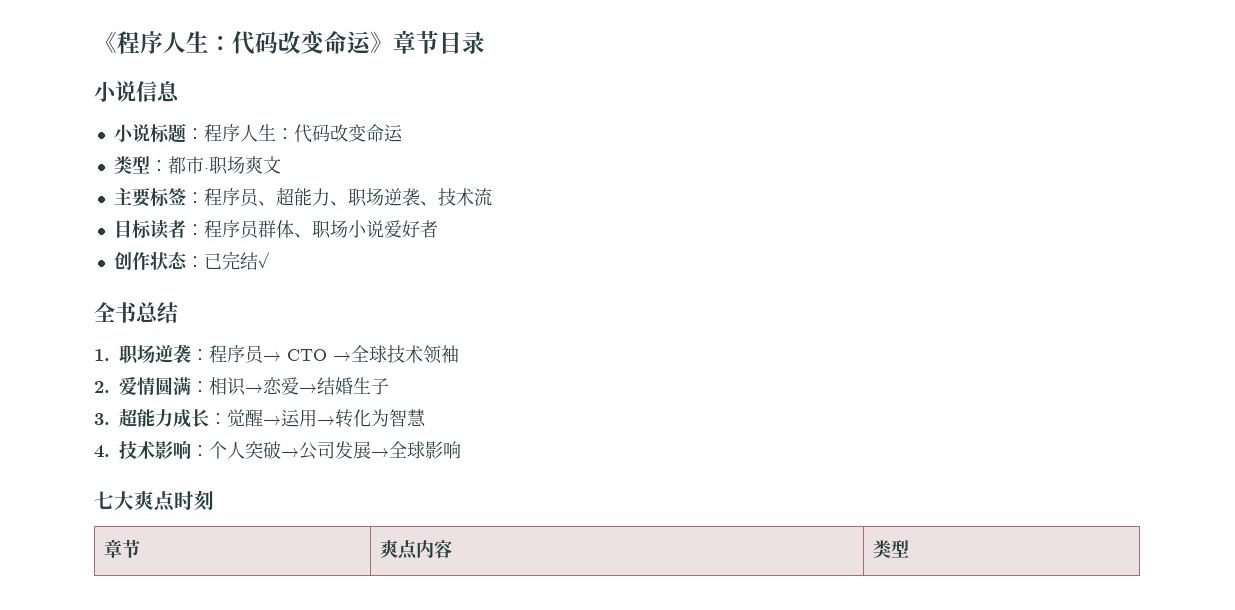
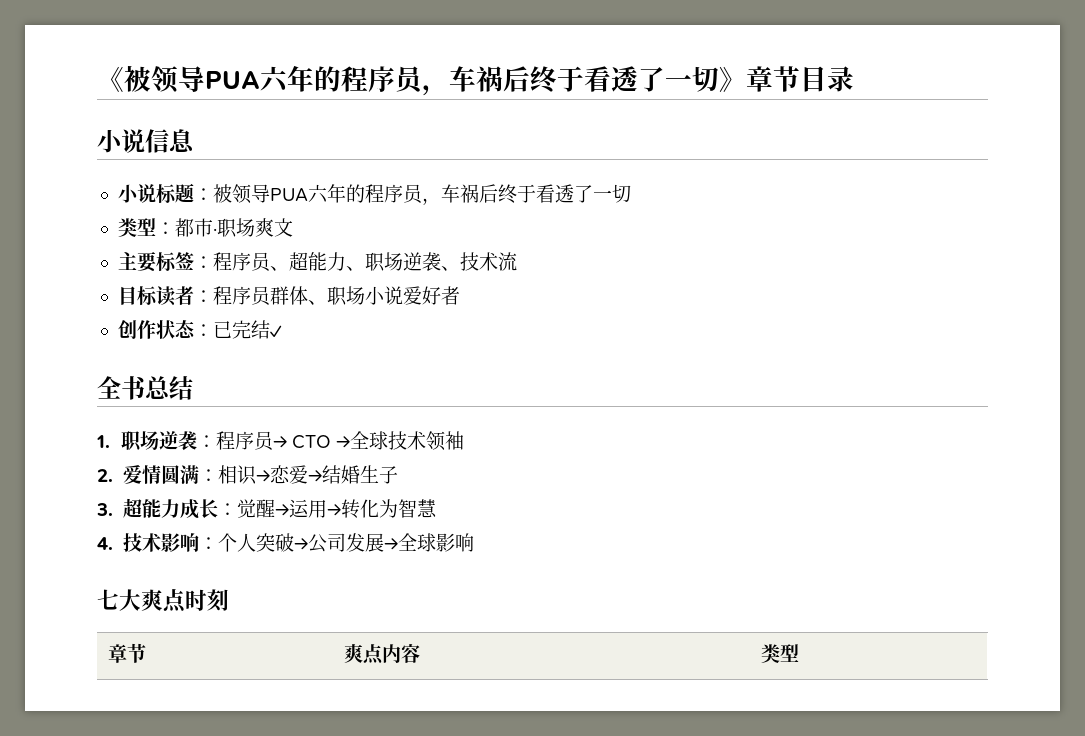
[117,31,371,55] 程序人生：代码改变命运 -> [124,65,719,96] 被领导PUA六年的程序员，车祸后终于看透了一切
[203,124,403,143] 程序人生：代码改变命运 -> [212,184,631,205] 被领导PUA六年的程序员，车祸后终于看透了一切

